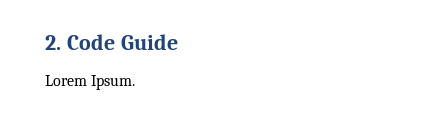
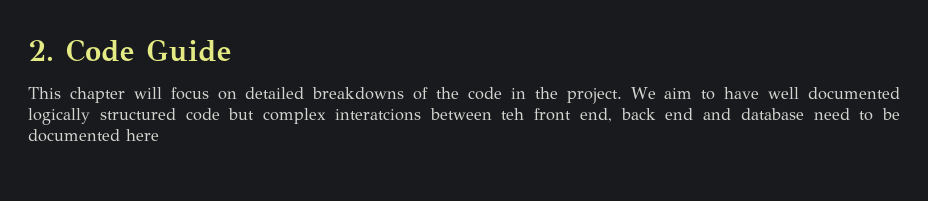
[45,75,136,90] Lorem Ipsum. -> [28,87,901,104] [28,108,900,125] [28,129,159,142] This chapter will focus on detailed breakdowns of the code in the project. We aim to have well documented logically structured code but complex interatcions between teh front end, back end and database need to be documented here

